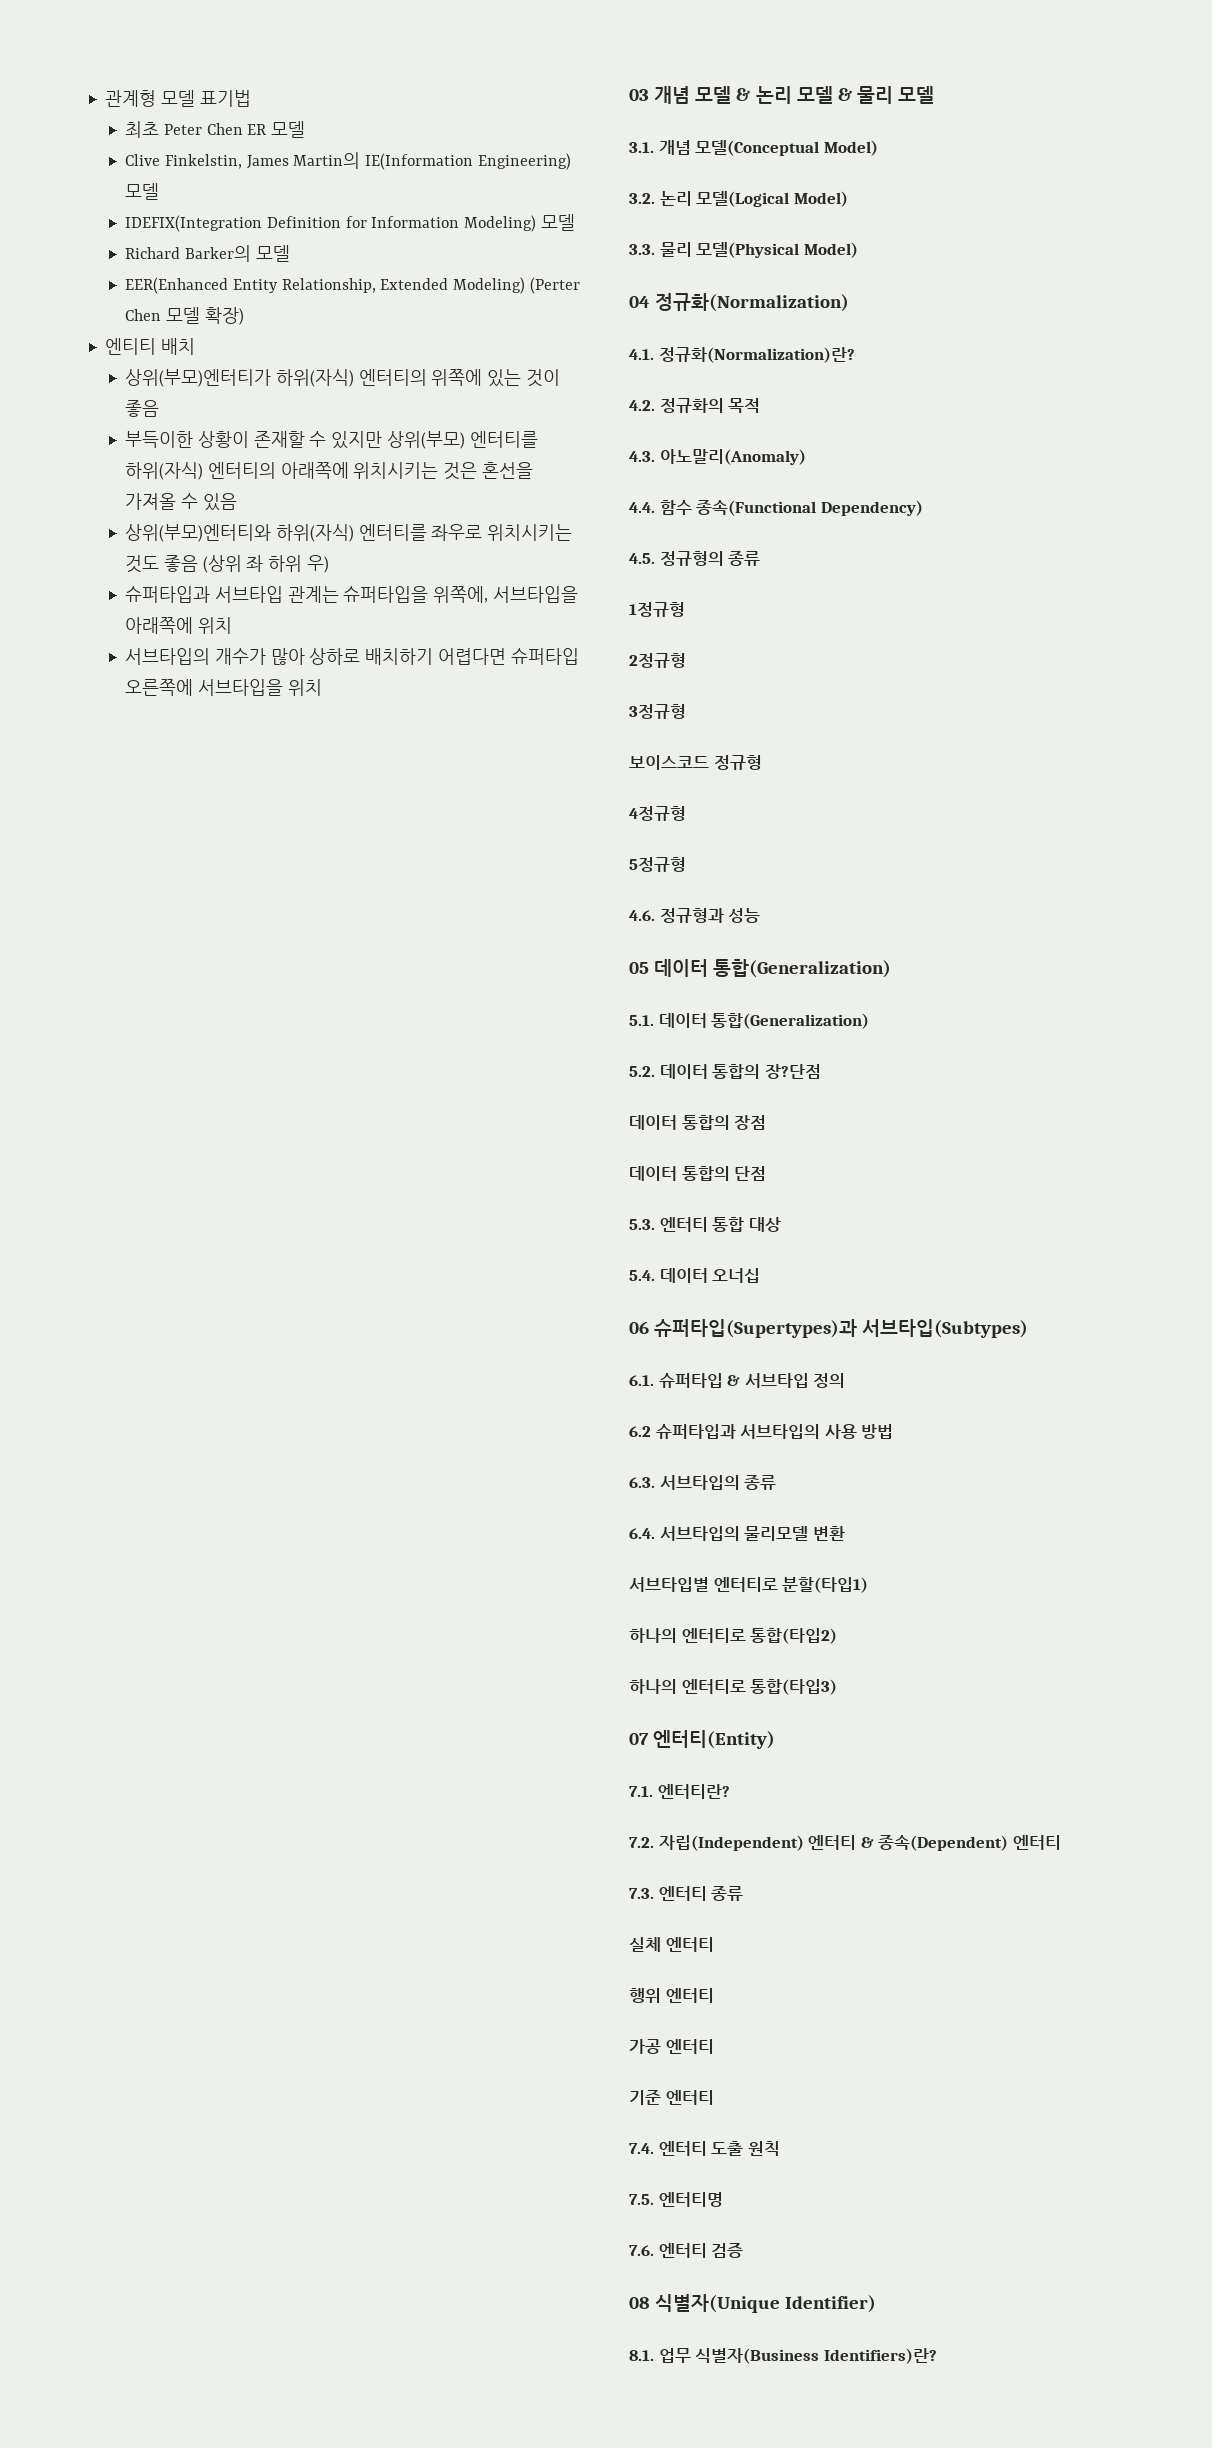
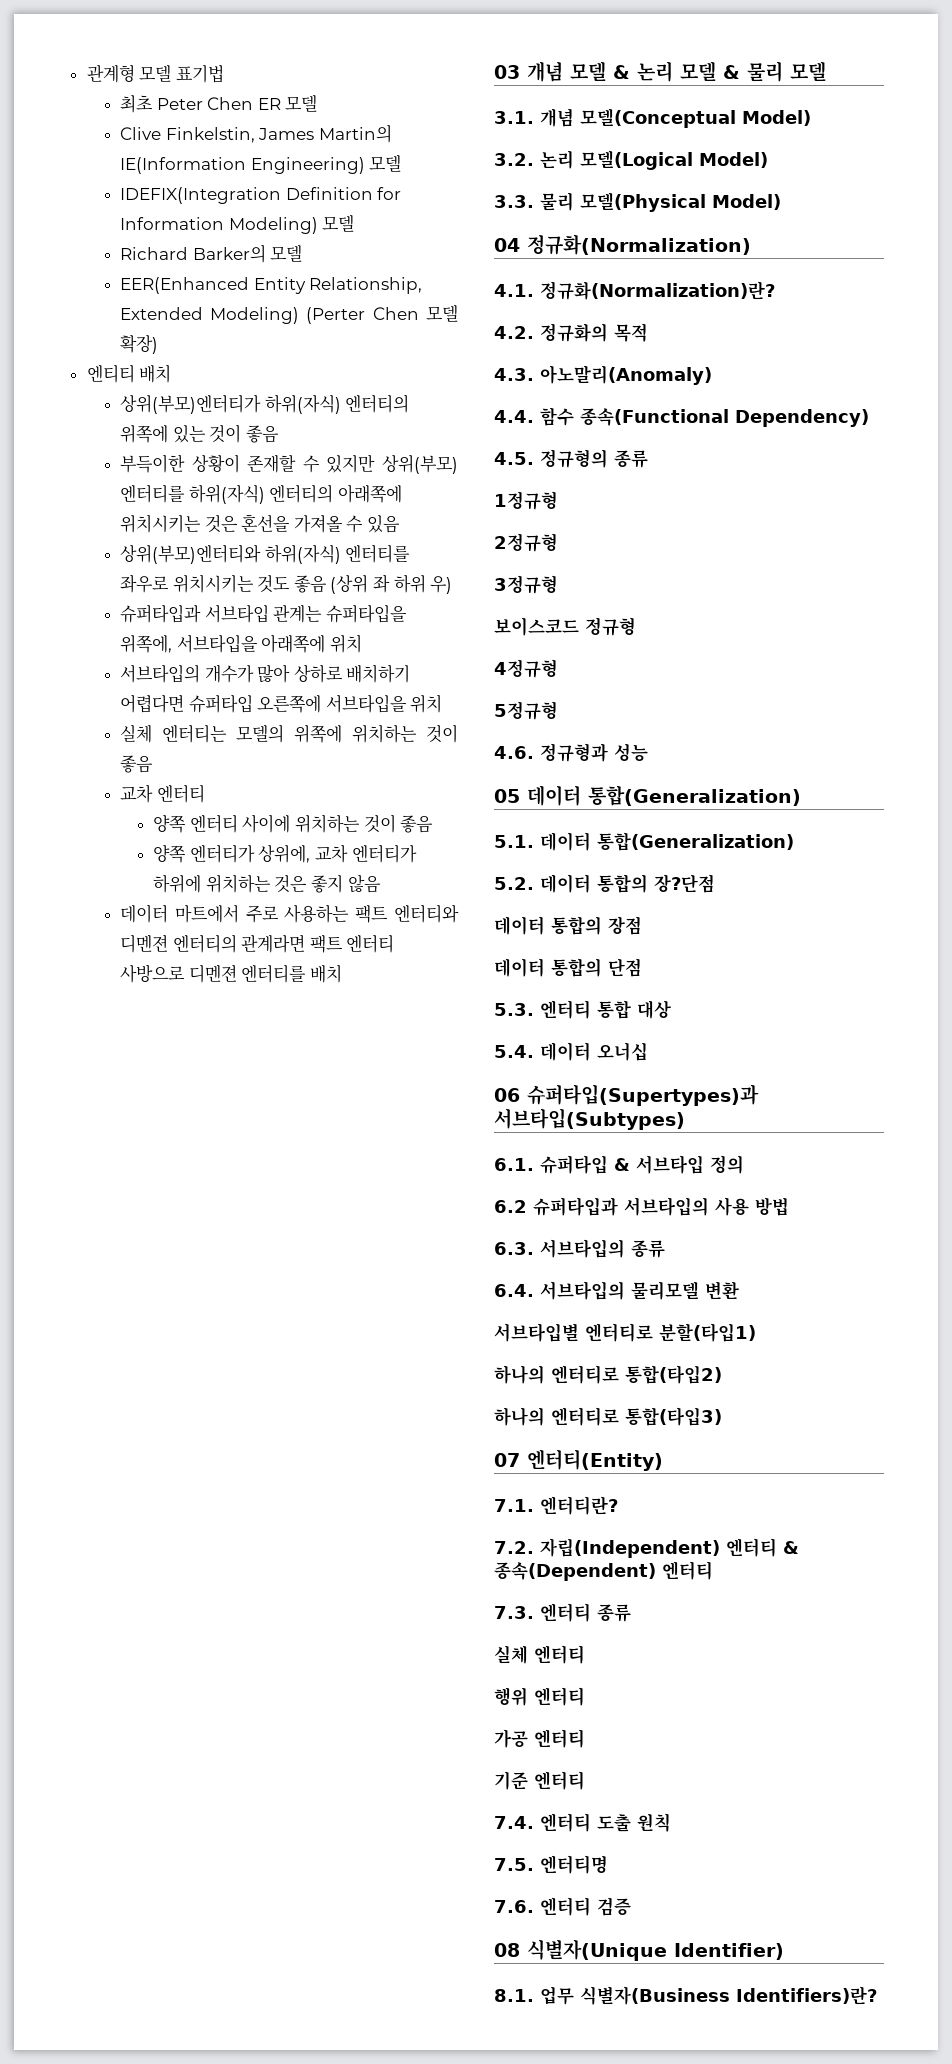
(322, 687) none -> [119,724,458,743] [119,755,153,773] [119,784,205,803] [153,814,434,833] [153,844,417,863] [153,874,381,893] [119,904,459,923] [119,934,395,953] [119,964,342,983] // 실체 엔터티는 모델의 위쪽에 위치하는 것이 좋음 // 교차 엔터티 // 양쪽 엔터티 사이에 위치하는 것이 좋음 // 양쪽 엔터티가 상위에, 교차 엔터티가 하위에 위치하는 것은 좋지 않음 // 데이터 마트에서 주로 사용하는 팩트 엔터티와 디멘젼 엔터티의 관계라면 팩트 엔터티 사방으로 디멘젼 엔터티를 배치

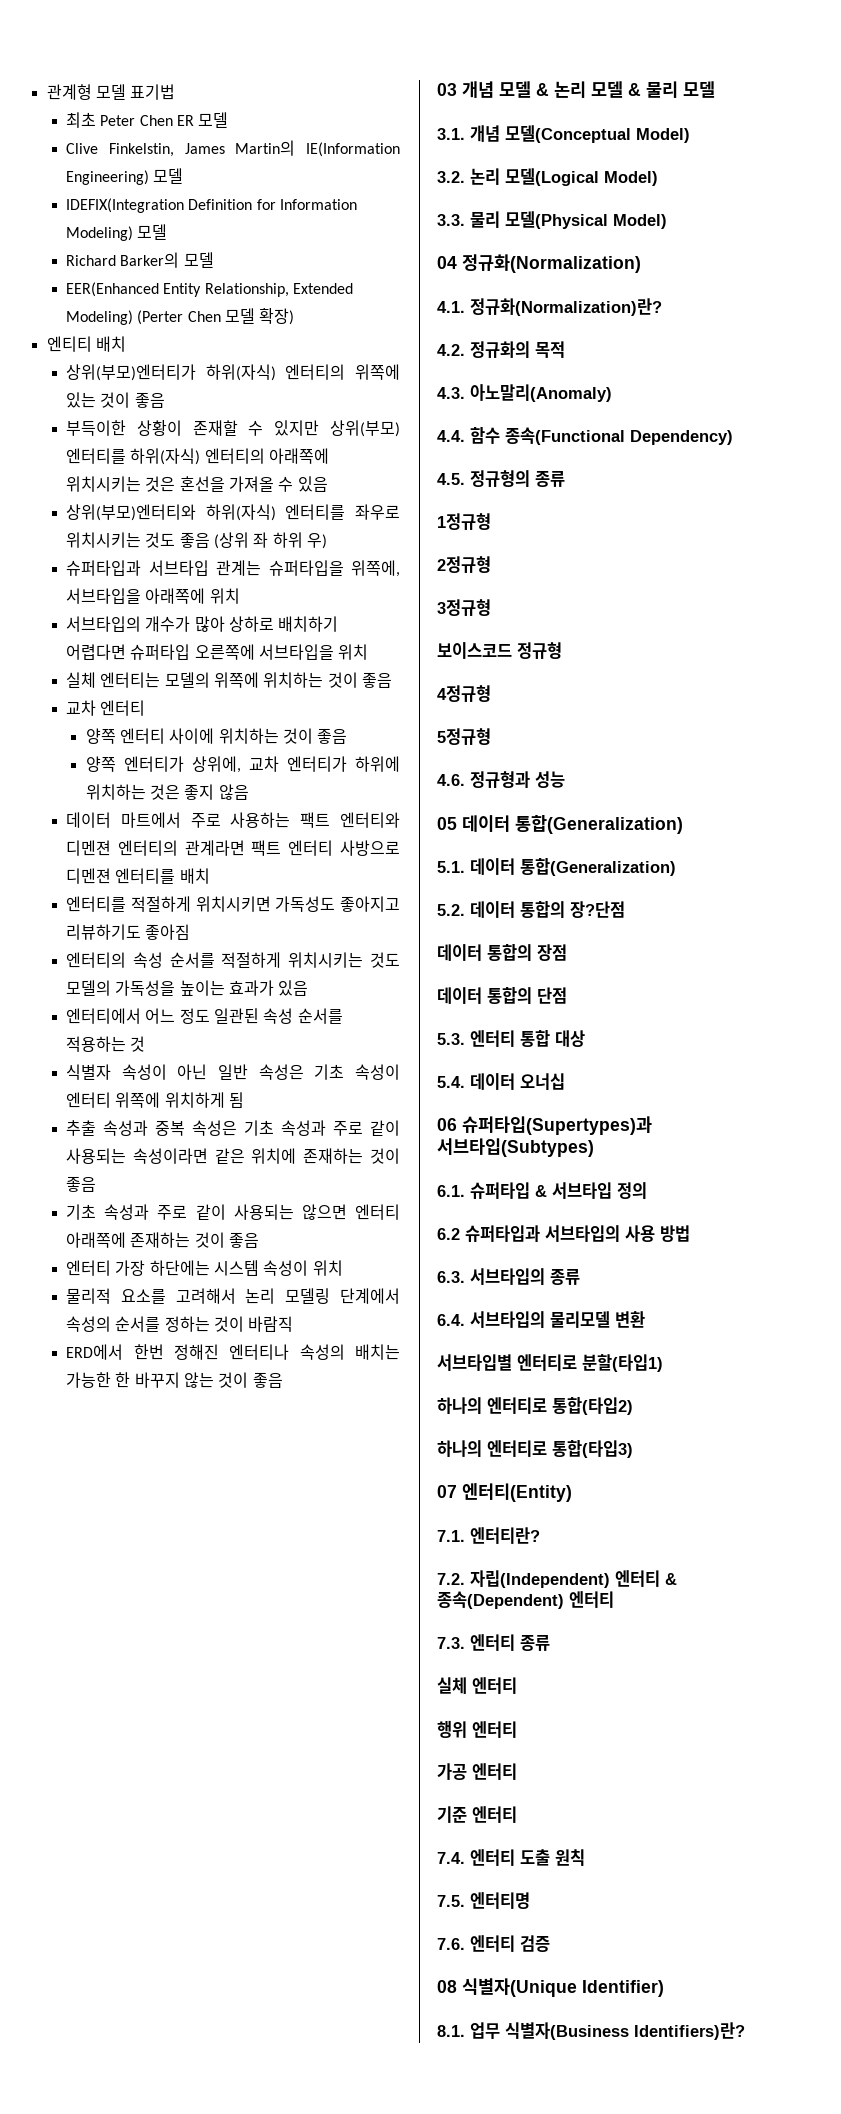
(342, 973) none -> [66,896,401,912] [66,924,191,940] [66,952,401,968] [66,980,309,996] [66,1008,343,1024] [66,1036,146,1052] [66,1064,401,1080] [66,1092,245,1108] [66,1120,400,1136] [66,1148,401,1164] [66,1176,97,1192] [66,1204,401,1220] [66,1232,260,1248] [66,1260,343,1276] [66,1288,401,1304] [66,1316,294,1332] [66,1344,400,1360] [66,1372,283,1388] // 엔터티를 적절하게 위치시키면 가독성도 좋아지고 리뷰하기도 좋아짐 // 엔터티의 속성 순서를 적절하게 위치시키는 것도 모델의 가독성을 높이는 효과가 있음 // 엔터티에서 어느 정도 일관된 속성 순서를 적용하는 것 // 식별자 속성이 아닌 일반 속성은 기초 속성이 엔터티 위쪽에 위치하게 됨 // 추출 속성과 중복 속성은 기초 속성과 주로 같이 사용되는 속성이라면 같은 위치에 존재하는 것이 좋음 // 기초 속성과 주로 같이 사용되는 않으면 엔터티 아래쪽에 존재하는 것이 좋음 // 엔터티 가장 하단에는 시스템 속성이 위치 // 물리적 요소를 고려해서 논리 모델링 단계에서 속성의 순서를 정하는 것이 바람직 // ERD에서 한번 정해진 엔터티나 속성의 배치는 가능한 한 바꾸지 않는 것이 좋음

